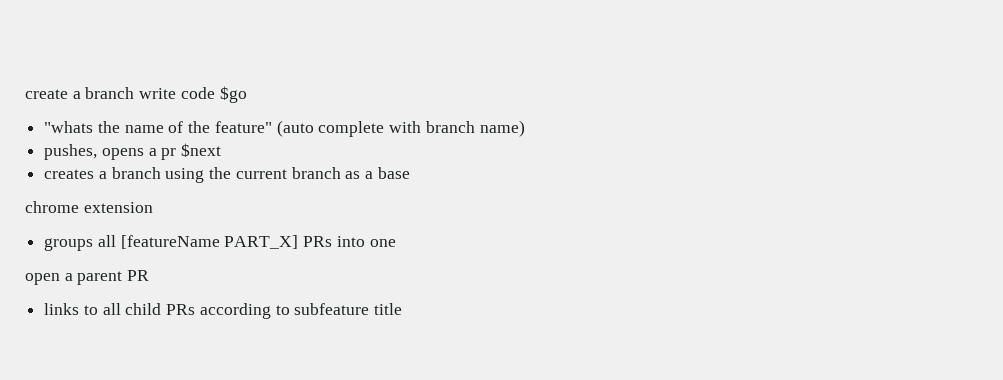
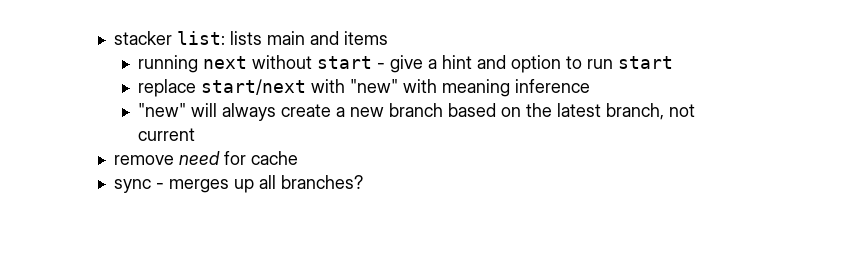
[25,86,247,103] [44,120,525,137] [44,143,222,160] [44,167,410,183] [25,201,153,213] [44,235,396,251] [25,270,150,285] [44,303,403,319] create a branch write code $go // "whats the name of the feature" (auto complete with branch name) // pushes, opens a pr $next // creates a branch using the current branch as a base // chrome extension // groups all [featureName PART_X] PRs into one // open a parent PR // links to all child PRs according to subfeature title -> [113,31,388,45] [138,55,674,73] [138,79,591,97] [138,103,696,121] [138,128,196,141] [113,151,298,165] [113,175,363,193] stacker list: lists main and items // running next without start - give a hint and option to run start // replace start/next with "new" with meaning inference // "new" will always create a new branch based on the latest branch, not current // remove need for cache // sync - merges up all branches?

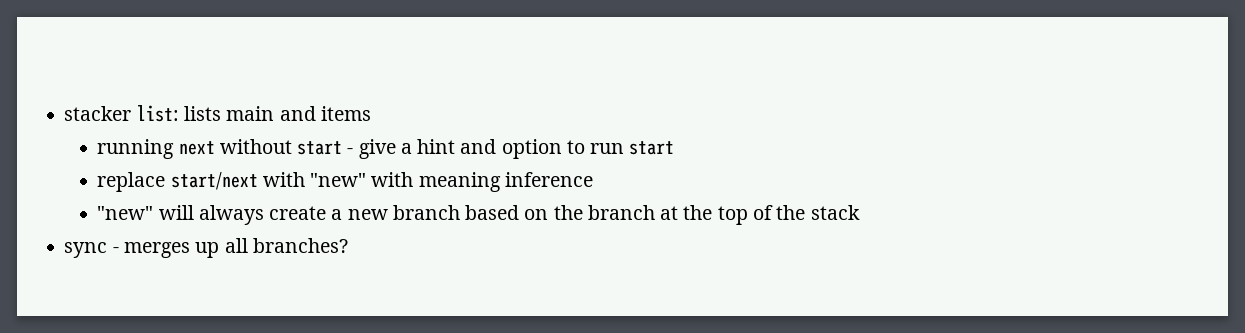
[557,103,696,120] [138,128,196,141] [113,151,298,165] latest branch, not current // remove need for cache -> [587,205,860,225] branch at the top of the stack

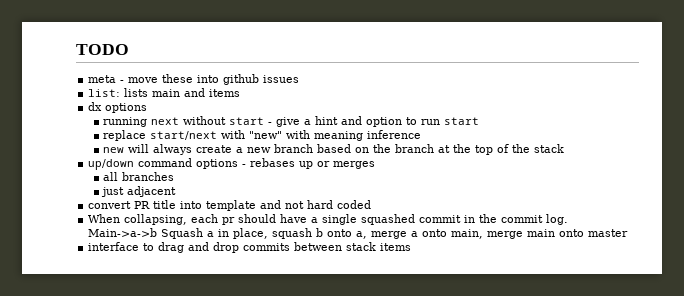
[64,106,132,121] stacker -> [76,44,129,55] [88,74,300,85] TODO // meta - move these into github issues //
(371, 113) none -> [88,102,148,113] // dx options
[97,206,154,220] "new" -> [103,147,125,153] new
[64,238,348,258] sync - merges up all branches? -> [88,158,376,170] [103,172,175,181] [101,186,177,197] [88,200,372,211] [88,214,569,225] [88,228,629,239] [88,242,412,253] up/down command options - rebases up or merges // all branches // just adjacent // convert PR title into template and not hard coded // When collapsing, each pr should have a single squashed commit in the commit log. Main->a->b Squash a in place, squash b onto a, merge a onto main, merge main onto master // interface to drag and drop commits between stack items

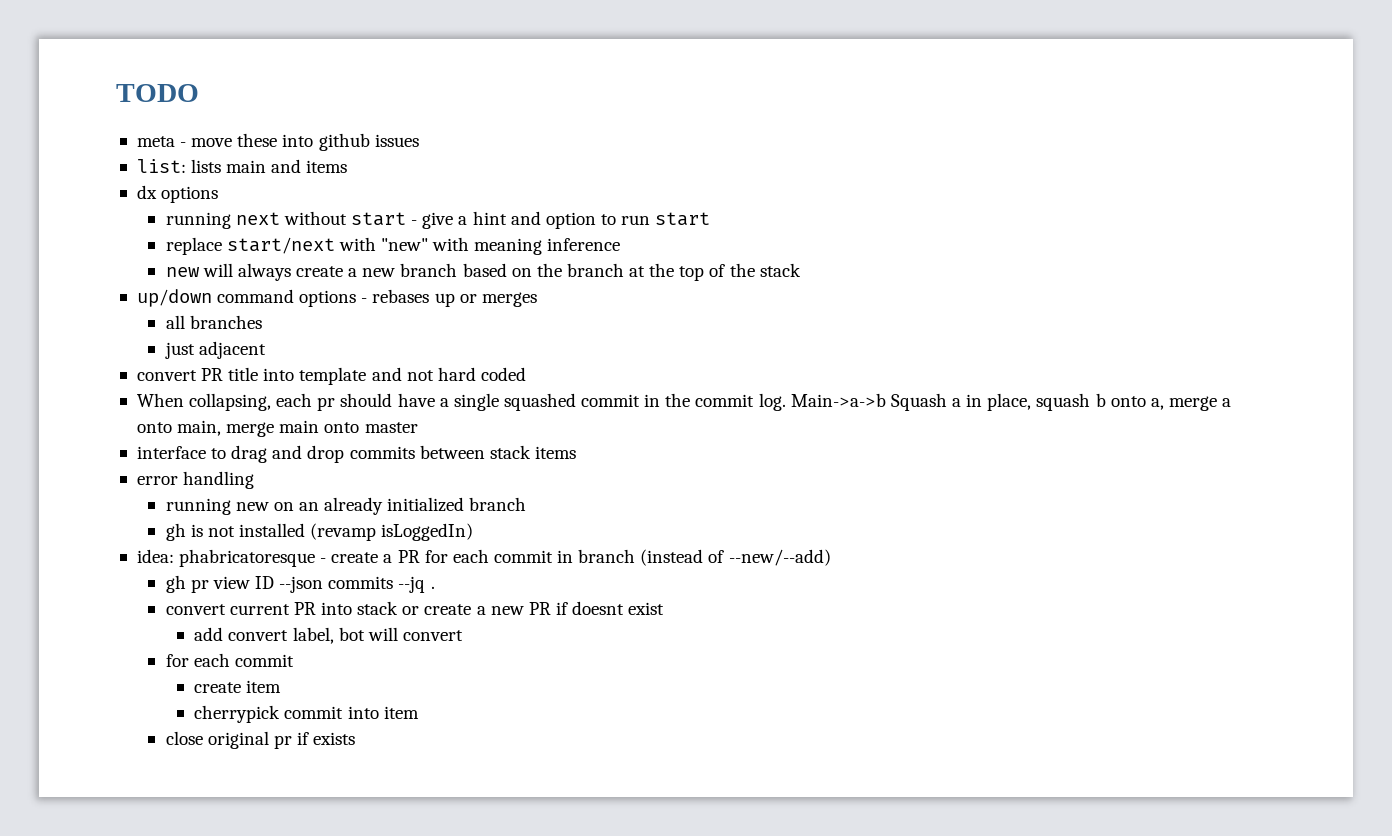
(412, 247) none -> [136,471,255,489] [165,497,527,515] [165,523,474,541] [136,549,831,567] [165,575,435,593] [165,601,665,615] [194,627,463,644] [165,653,294,667] [194,680,282,693] [194,705,419,723] [165,731,356,749] // error handling // running new on an already initialized branch // gh is not installed (revamp isLoggedIn) // idea: phabricatoresque - create a PR for each commit in branch (instead of --new/--add) // gh pr view ID --json commits --jq . // convert current PR into stack or create a new PR if doesnt exist // add convert label, bot will convert // for each commit // create item // cherrypick commit into item // close original pr if exists

